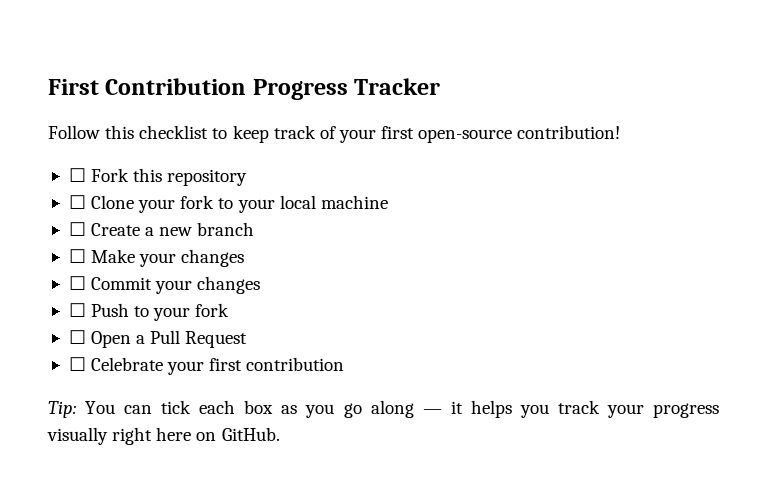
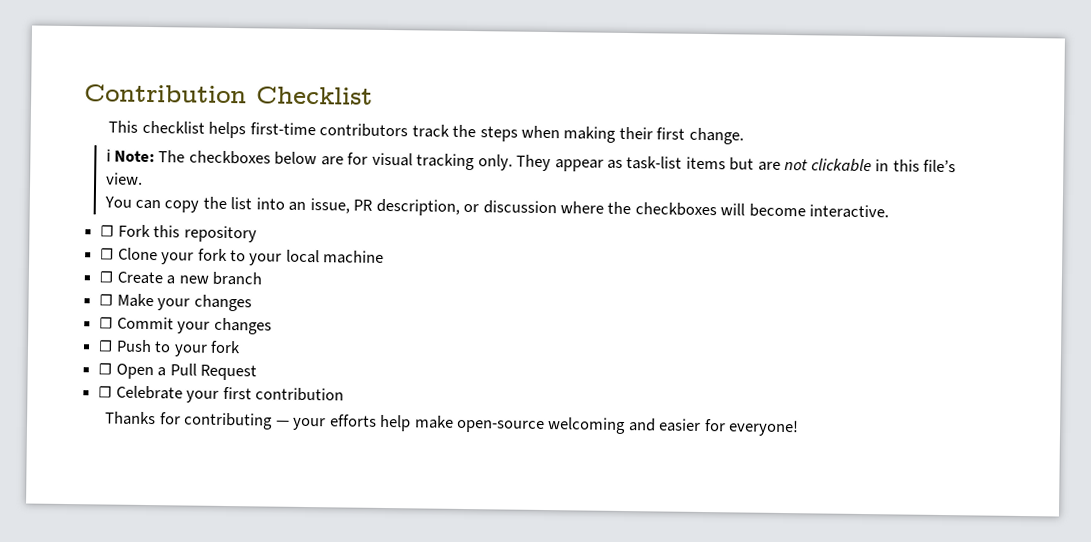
[48,78,441,100] [48,125,621,143] First Contribution Progress Tracker // Follow this checklist to keep track of your first open-source contribution! -> [84,84,373,105] [108,120,744,145] [105,149,957,173] [105,172,143,185] [103,196,890,219] Contribution Checklist // This checklist helps first-time contributors track the steps when making their first change. // ℹ Note: The checkboxes below are for visual tracking only. They appear as task-list items but are not clickable in this file’s view. // You can copy the list into an issue, PR description, or discussion where the checkboxes will become interactive.
[48,400,719,418] [47,427,280,445] Tip: You can tick each box as you go along — it helps you track your progress visually right here on GitHub. -> [105,411,800,437] Thanks for contributing — your efforts help make open-source welcoming and easier for everyone!

